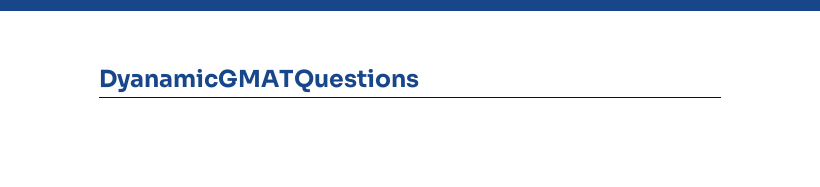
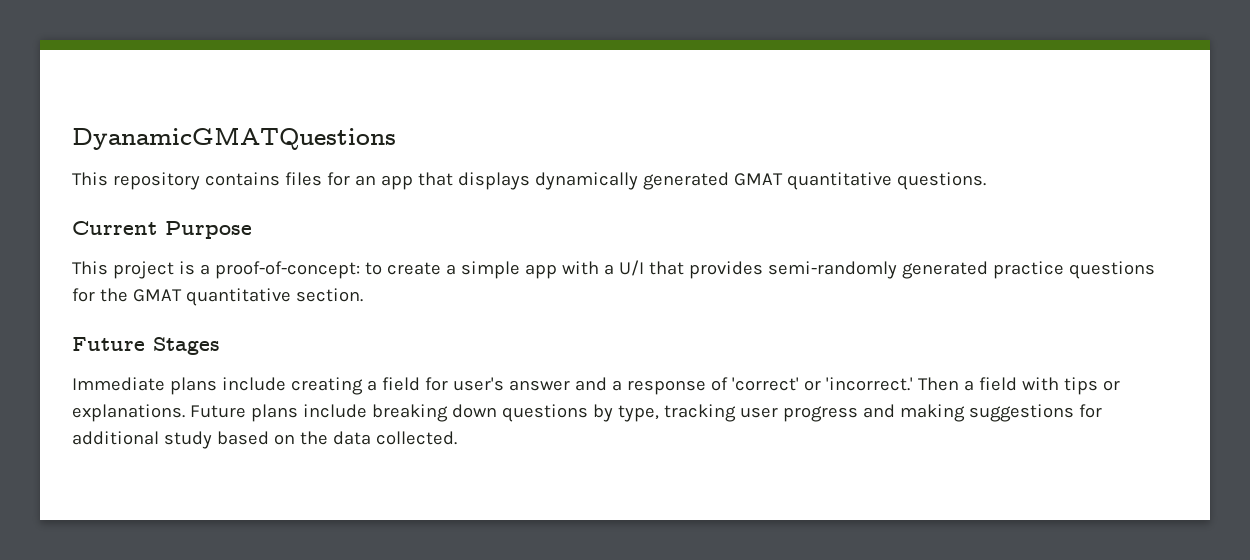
(419, 80) none -> [72,172,986,190] [72,221,252,239] [72,260,1155,279] [72,288,363,306] [72,337,220,355] [72,377,1120,395] [72,404,1102,422] [72,431,457,449] // This repository contains files for an app that displays dynamically generated GMAT quantitative questions. // Current Purpose // This project is a proof-of-concept: to create a simple app with a U/I that provides semi-randomly generated practice questions for the GMAT quantitative section. // Future Stages // Immediate plans include creating a field for user's answer and a response of 'correct' or 'incorrect.' Then a field with tips or explanations. Future plans include breaking down questions by type, tracking user progress and making suggestions for additional study based on the data collected.

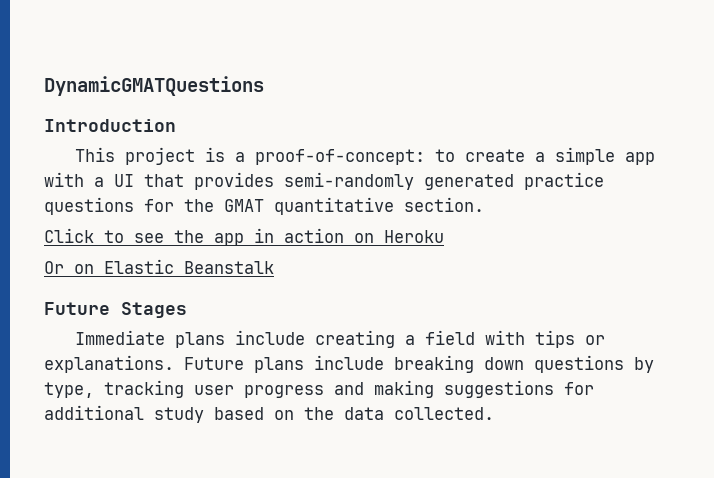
[72,127,396,150] [72,172,986,190] [72,221,252,239] DyanamicGMATQuestions // This repository contains files for an app that displays dynamically generated GMAT quantitative questions. // Current Purpose -> [44,76,264,96] [44,119,176,132] DynamicGMATQuestions // Introduction
[618,260,644,276] U/I -> [114,174,134,187] UI
(363, 295) none -> [44,228,444,246] [44,259,274,274] // Click to see the app in action on Heroku // Or on Elastic Beanstalk
[424,377,1017,395] for user's answer and a response of 'correct' or 'incorrect.' Then a field -> (476, 337) none

